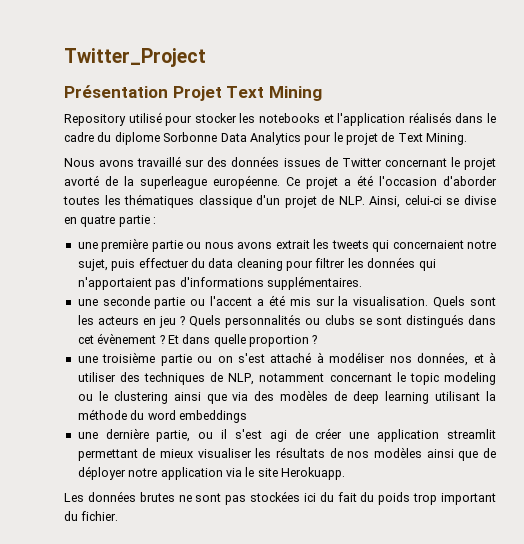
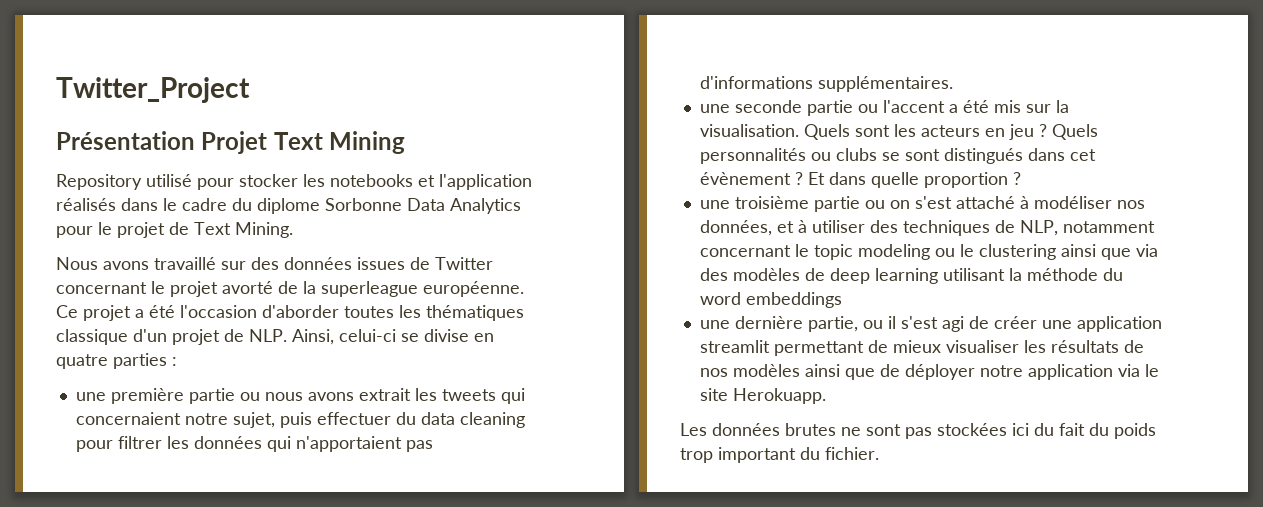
[118,215,150,227] partie -> [113,353,167,369] parties

